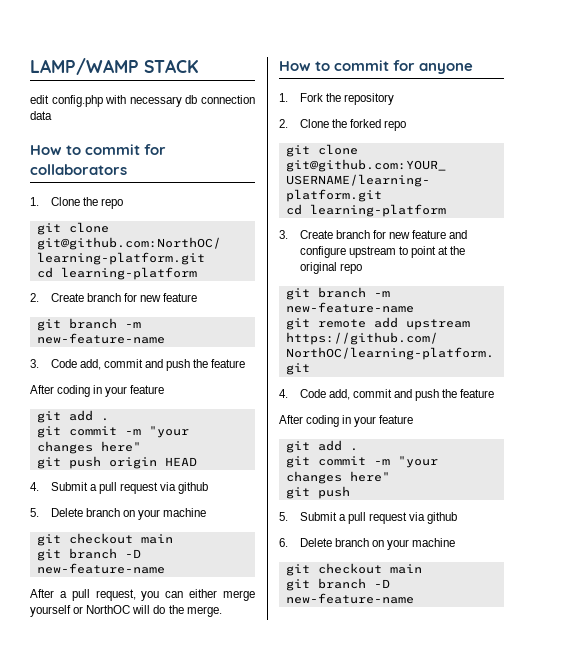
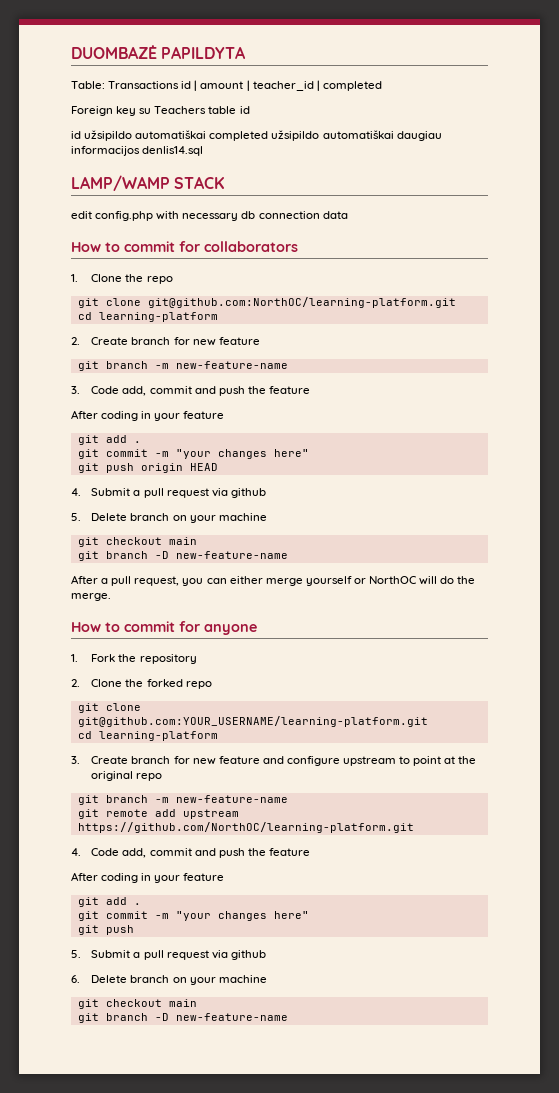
(30, 66) none -> [71,45,247,59] [71,80,382,91] [71,106,250,116] [71,130,442,141] [71,146,204,156] DUOMBAZĖ PAPILDYTA // Table: Transactions id | amount | teacher_id | completed // Foreign key su Teachers table id // id užsipildo automatiškai completed užsipildo automatiškai daugiau informacijos denlis14.sql //

